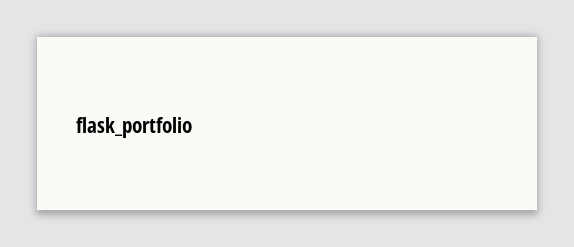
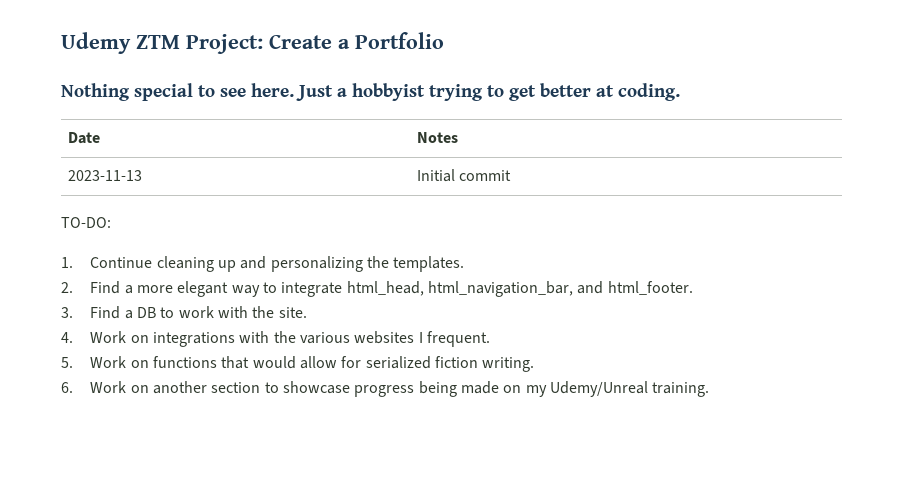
[76,117,192,138] flask_portfolio -> [61,32,444,54] [61,83,680,101] [67,132,100,144] [416,132,458,143] [67,170,142,181] [416,169,512,182] [61,217,111,228] [61,256,465,272] [61,281,693,297] [61,306,307,319] [61,331,491,347] [61,356,535,372] [61,381,710,397] Udemy ZTM Project: Create a Portfolio // Nothing special to see here. Just a hobbyist trying to get better at coding. // Date | Notes // 2023-11-13 | Initial commit // TO-DO: // 1. Continue cleaning up and personalizing the templates. // 2. Find a more elegant way to integrate html_head, html_navigation_bar, and html_footer. // 3. Find a DB to work with the site. // 4. Work on integrations with the various websites I frequent. // 5. Work on functions that would allow for serialized fiction writing. // 6. Work on another section to showcase progress being made on my Udemy/Unreal training.

